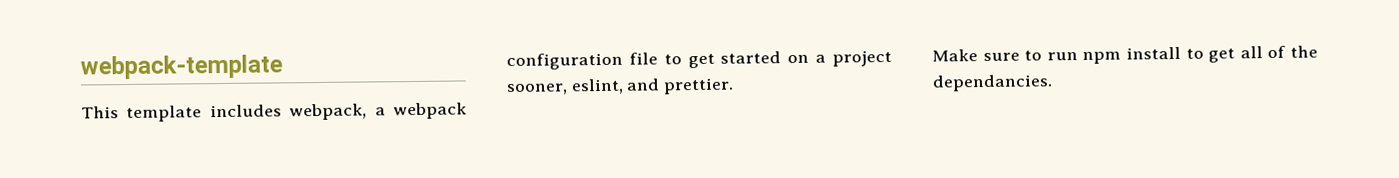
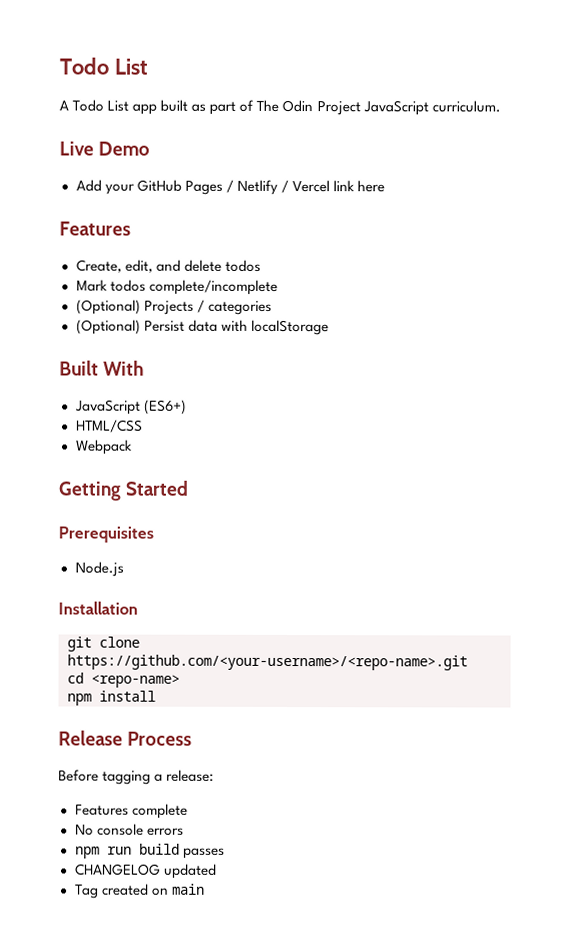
[80,54,283,80] [81,102,467,123] [506,49,892,71] [506,77,735,96] [932,45,1318,64] [932,74,1053,92] webpack-template // This template includes webpack, a webpack configuration file to get started on a project sooner, eslint, and prettier. // Make sure to run npm install to get all of the dependancies. -> [59,57,148,75] [59,99,501,116] [59,141,151,156] [75,179,385,195] [59,221,131,236] [75,259,261,273] [75,279,278,295] [75,299,272,315] [75,319,329,336] [59,360,145,376] [74,399,187,415] [75,419,143,433] [75,439,133,455] [58,480,189,501] [58,526,154,543] [74,561,124,577] [58,601,138,615] [67,636,140,652] [67,654,468,671] [67,672,180,688] [67,690,156,706] [58,730,193,746] [58,769,215,785] [74,803,188,819] [74,823,184,836] [74,843,225,859] [74,863,217,879] [74,883,205,899] Todo List // A Todo List app built as part of The Odin Project JavaScript curriculum. // Live Demo // Add your GitHub Pages / Netlify / Vercel link here // Features // Create, edit, and delete todos // Mark todos complete/incomplete // (Optional) Projects / categories // (Optional) Persist data with localStorage // Built With // JavaScript (ES6+) // HTML/CSS // Webpack // Getting Started // Prerequisites // Node.js // Installation // git clone https://github.com/<your-username>/<repo-name>.git // cd <repo-name> // npm install // Release Process // Before tagging a release: // Features complete // No console errors // npm run build passes // CHANGELOG updated // Tag created on main

